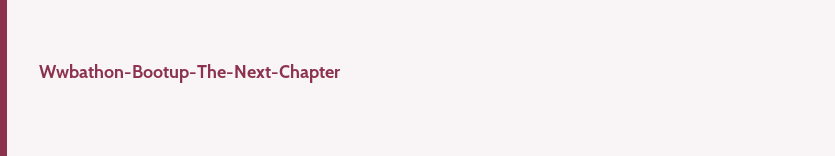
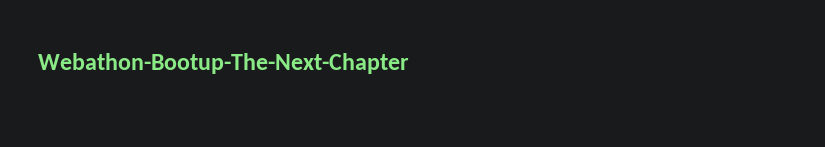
[39,64,341,83] Wwbathon-Bootup-The-Next-Chapter -> [38,53,409,74] Webathon-Bootup-The-Next-Chapter

